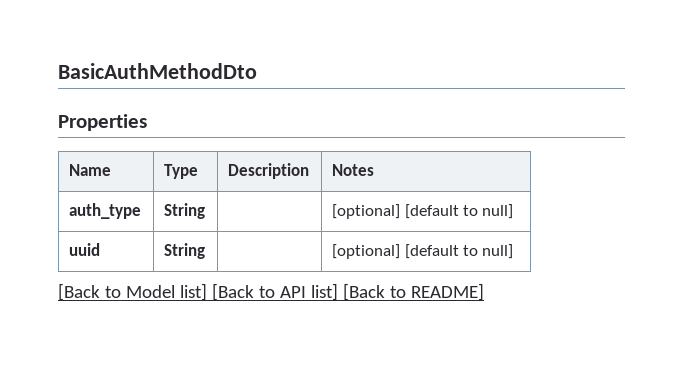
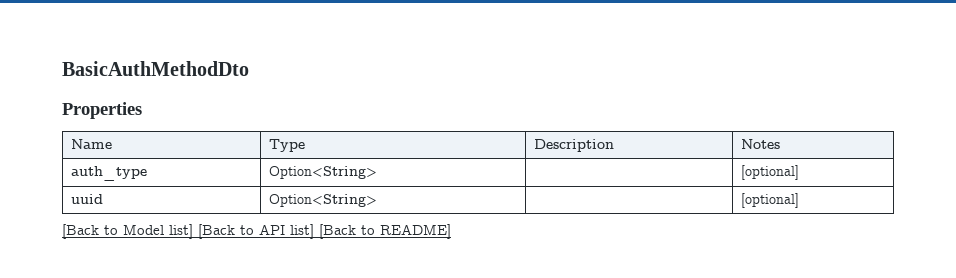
[164,203,206,219] [332,204,514,219] String | | [optional] [default to null] -> [268,166,377,179] [740,165,799,180] Option<String> | | [optional]
[164,243,206,259] [332,244,514,259] String | | [optional] [default to null] -> [268,194,377,207] [740,193,799,208] Option<String> | | [optional]

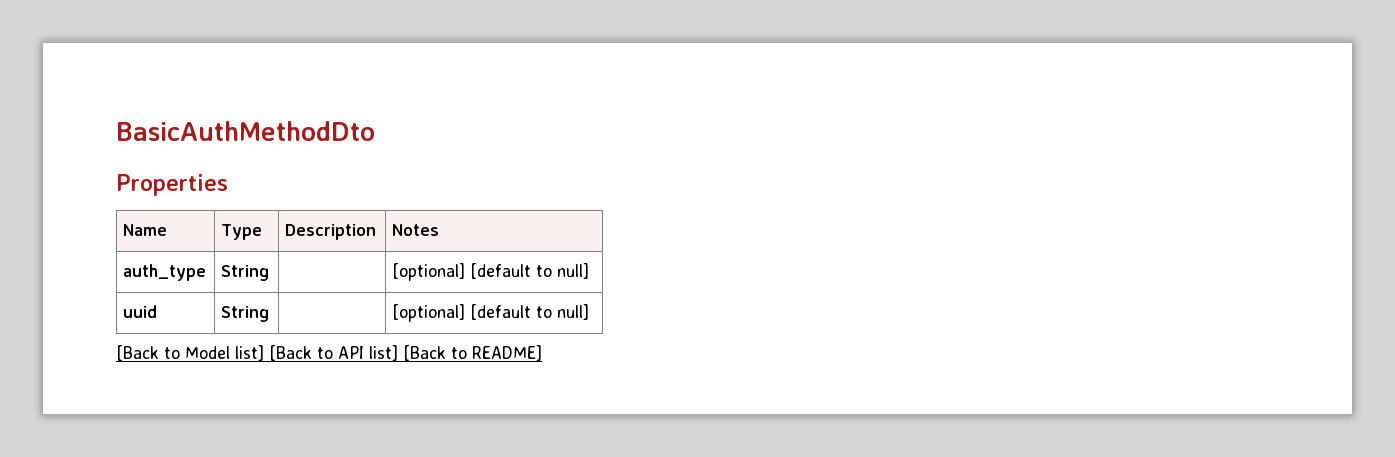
[268,166,377,179] [740,165,799,180] Option<String> | | [optional] -> [221,265,270,281] [392,263,590,281] String | | [optional] [default to null]
[268,194,377,207] [740,193,799,208] Option<String> | | [optional] -> [221,306,270,322] [392,304,590,322] String | | [optional] [default to null]

